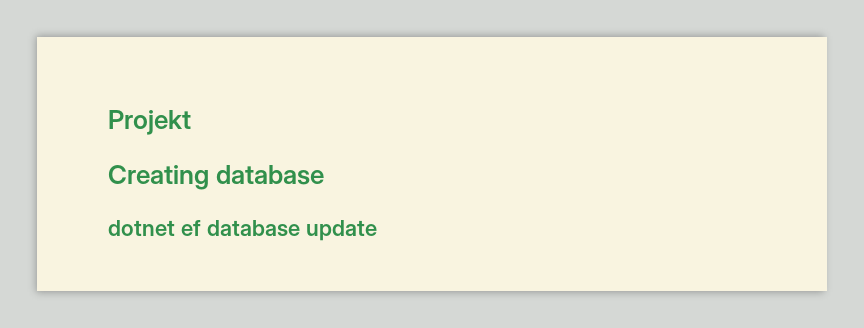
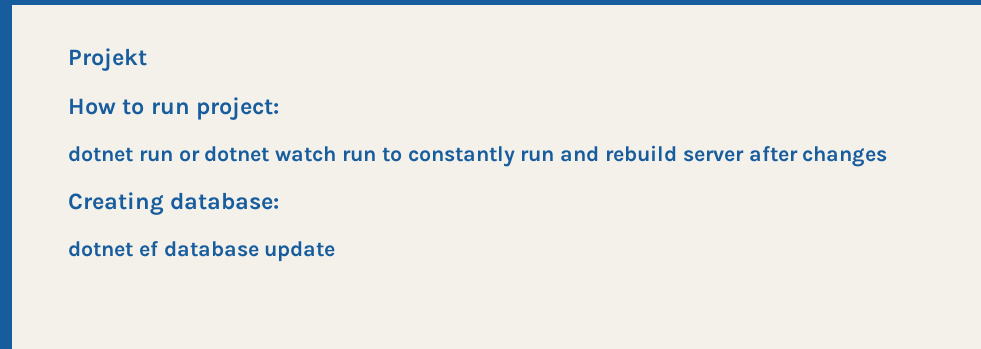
(191, 122) none -> [68,97,280,120] [68,145,888,167] // How to run project: // dotnet run or dotnet watch run to constantly run and rebuild server after changes
[216,165,325,185] database -> [170,192,280,210] database:

